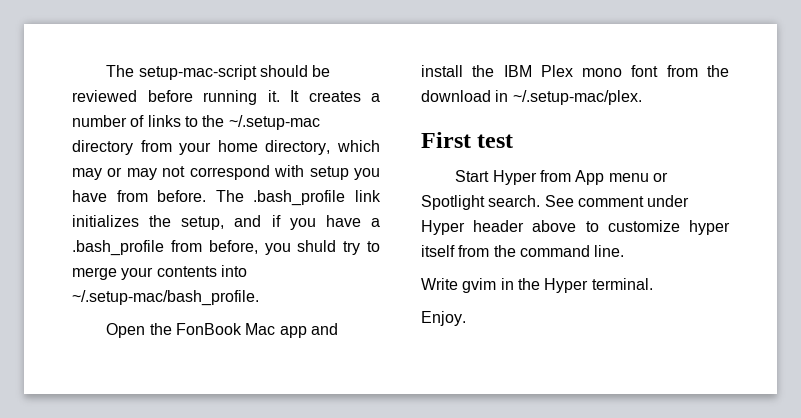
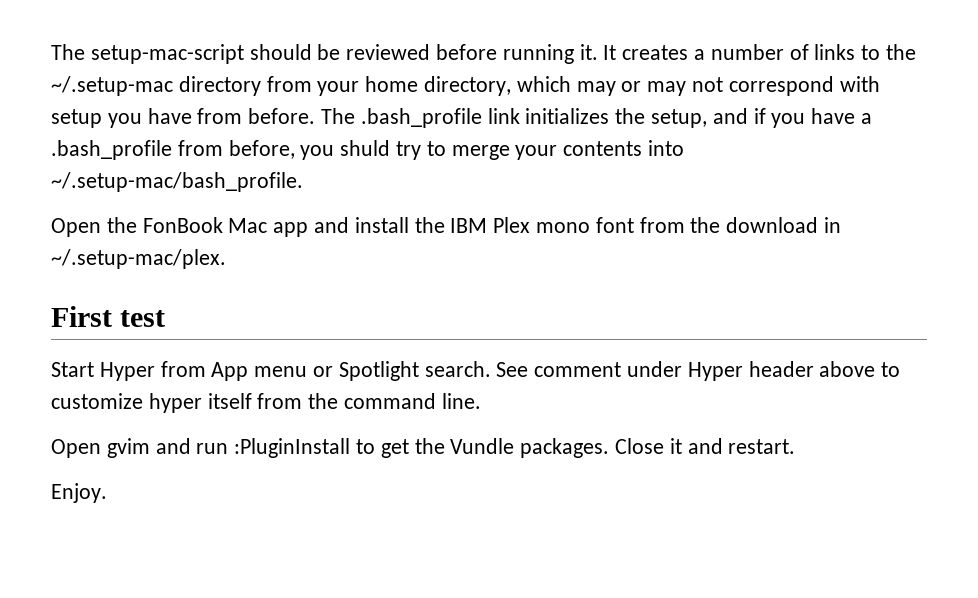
[421,278,653,293] Write gvim in the Hyper terminal. -> [51,438,796,458] Open gvim and run :PluginInstall to get the Vundle packages. Close it and restart.

